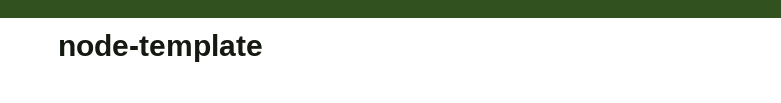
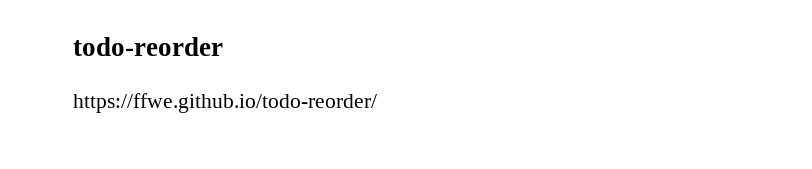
[58,34,263,62] node-template -> [73,37,223,56] [73,93,377,113] todo-reorder // https://ffwe.github.io/todo-reorder/

